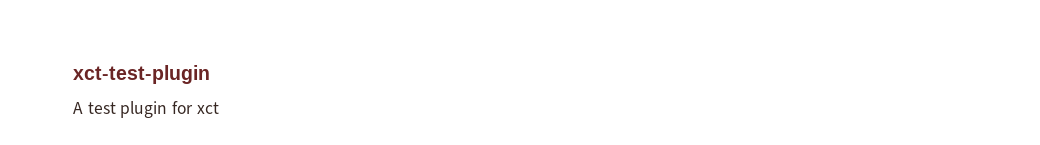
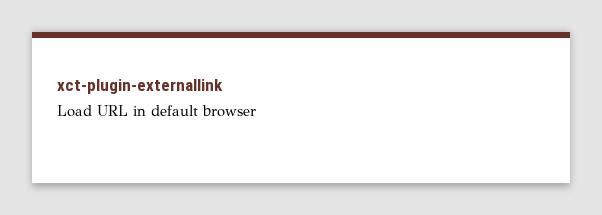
[73,65,210,84] [73,101,219,118] xct-test-plugin // A test plugin for xct -> [57,79,223,94] [57,105,256,117] xct-plugin-externallink // Load URL in default browser

